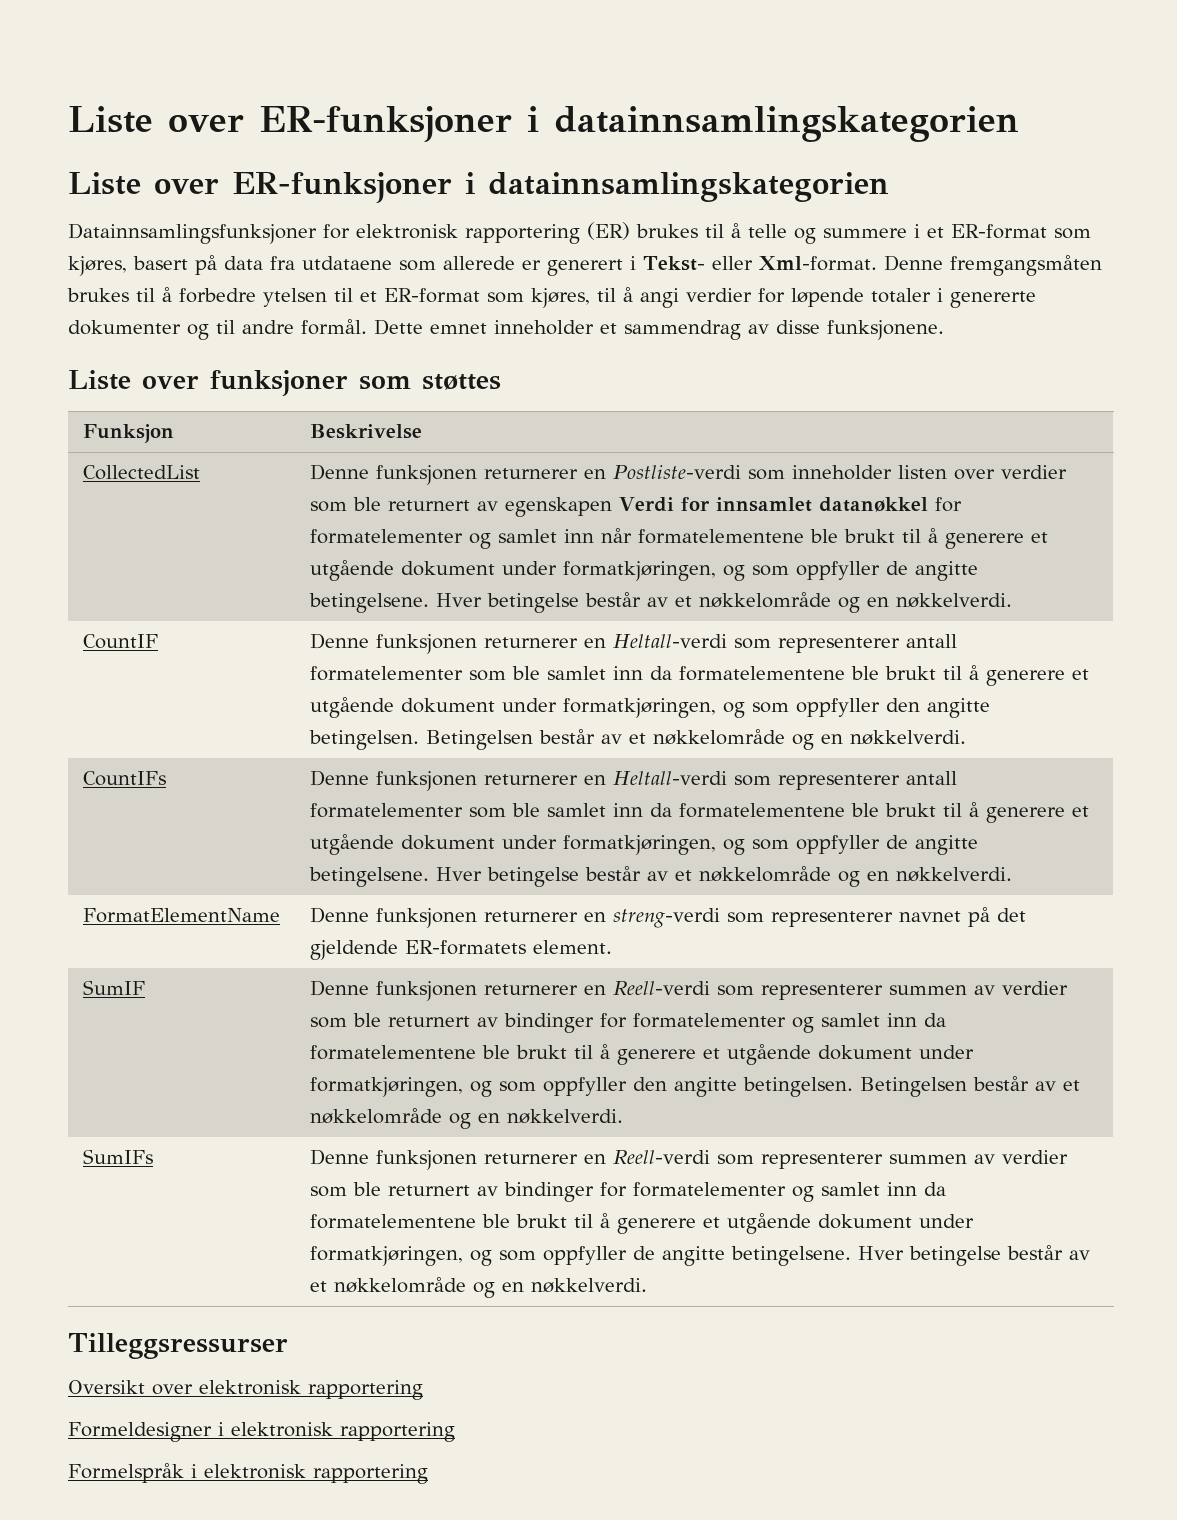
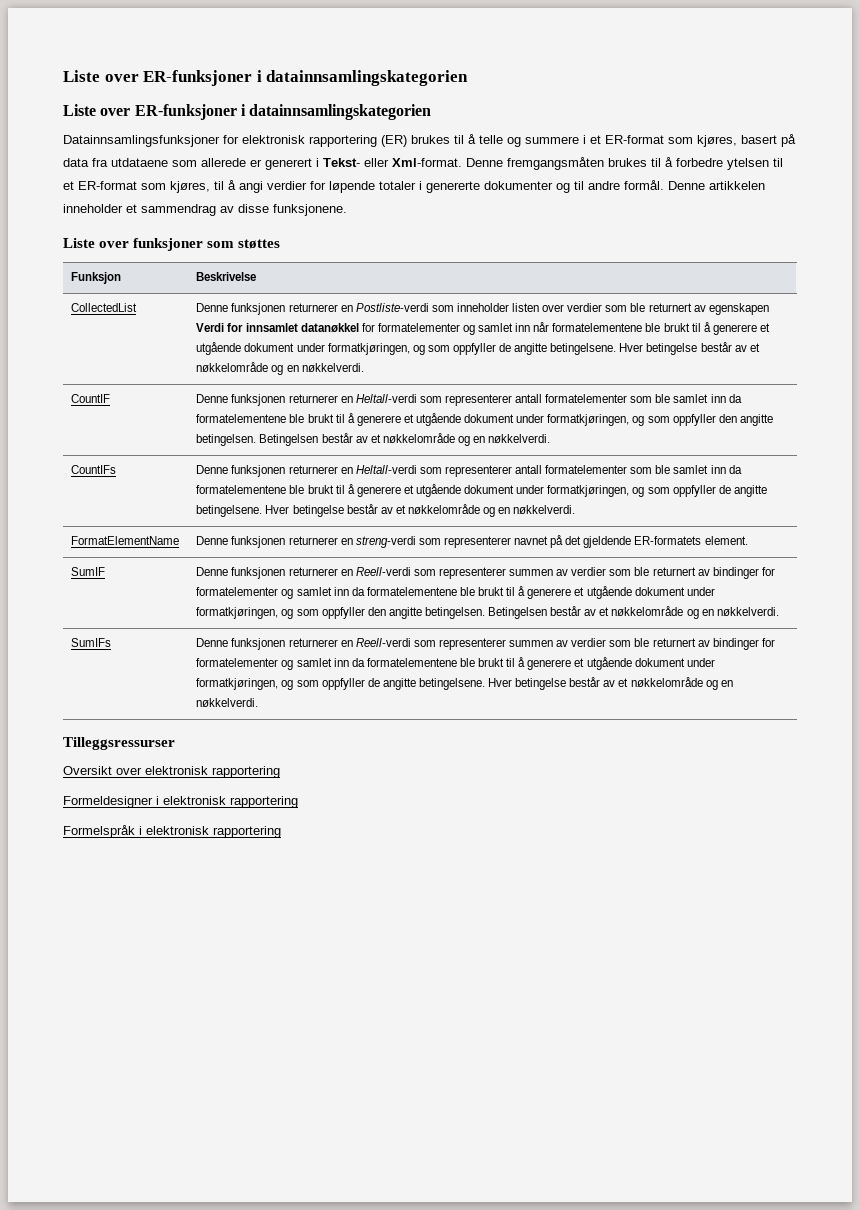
[374,319,487,335] Dette emnet -> [668,181,765,190] Denne artikkelen

